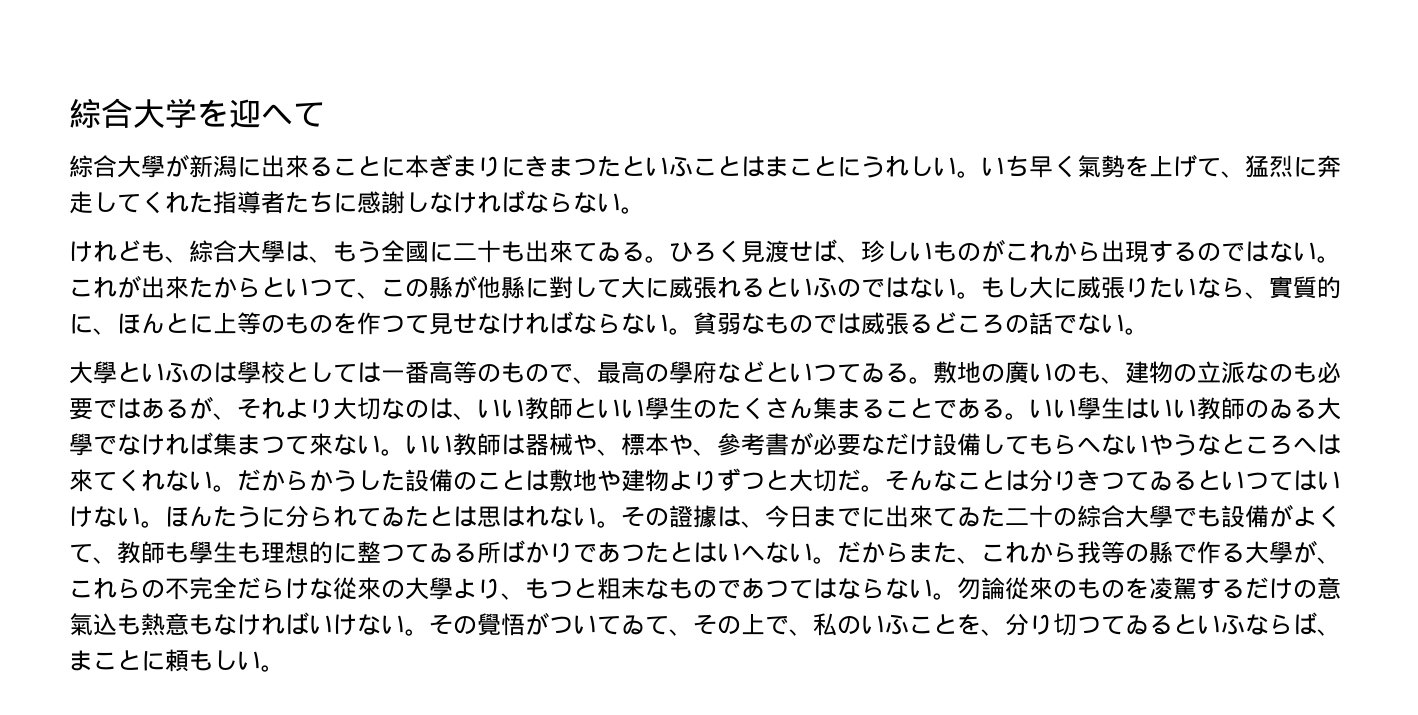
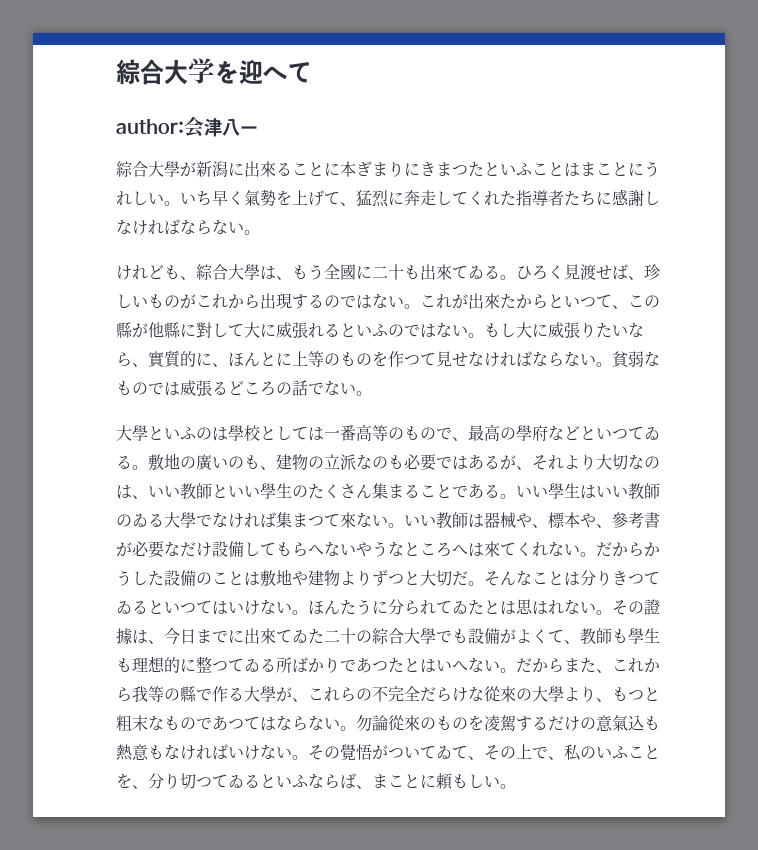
(325, 114) none -> [116,116,258,138] // author:会津八一

